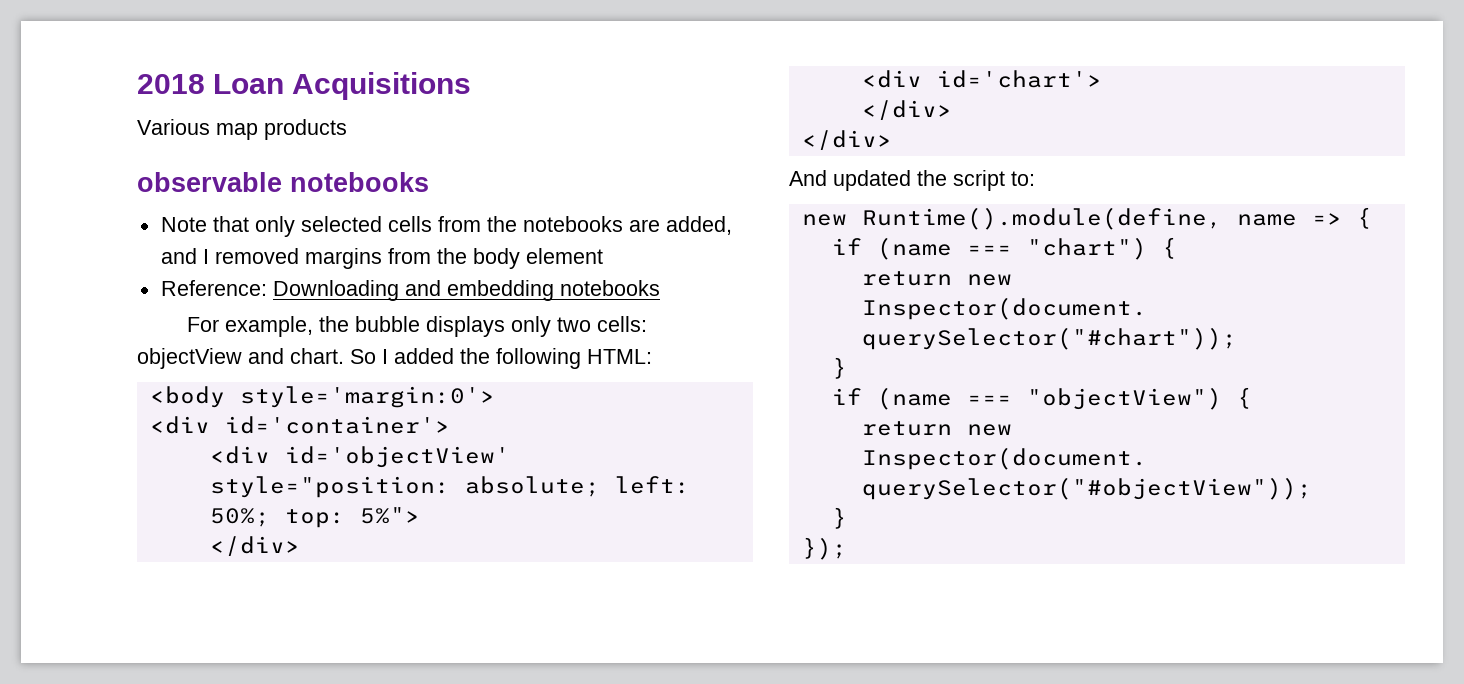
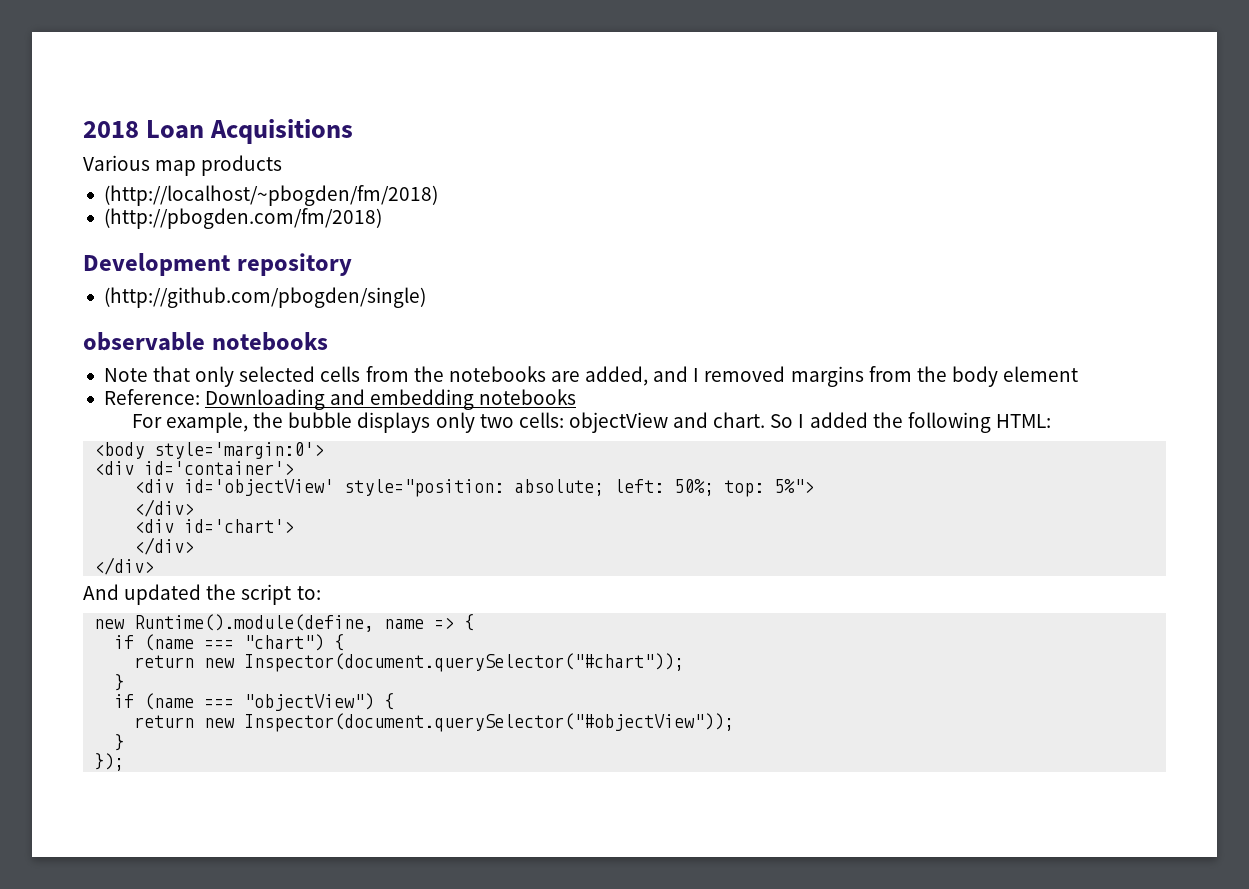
(347, 129) none -> [103,185,438,206] [103,208,382,229] [83,253,352,276] [103,287,426,308] // (http://localhost/~pbogden/fm/2018) // (http://pbogden.com/fm/2018) // Development repository // (http://github.com/pbogden/single)

